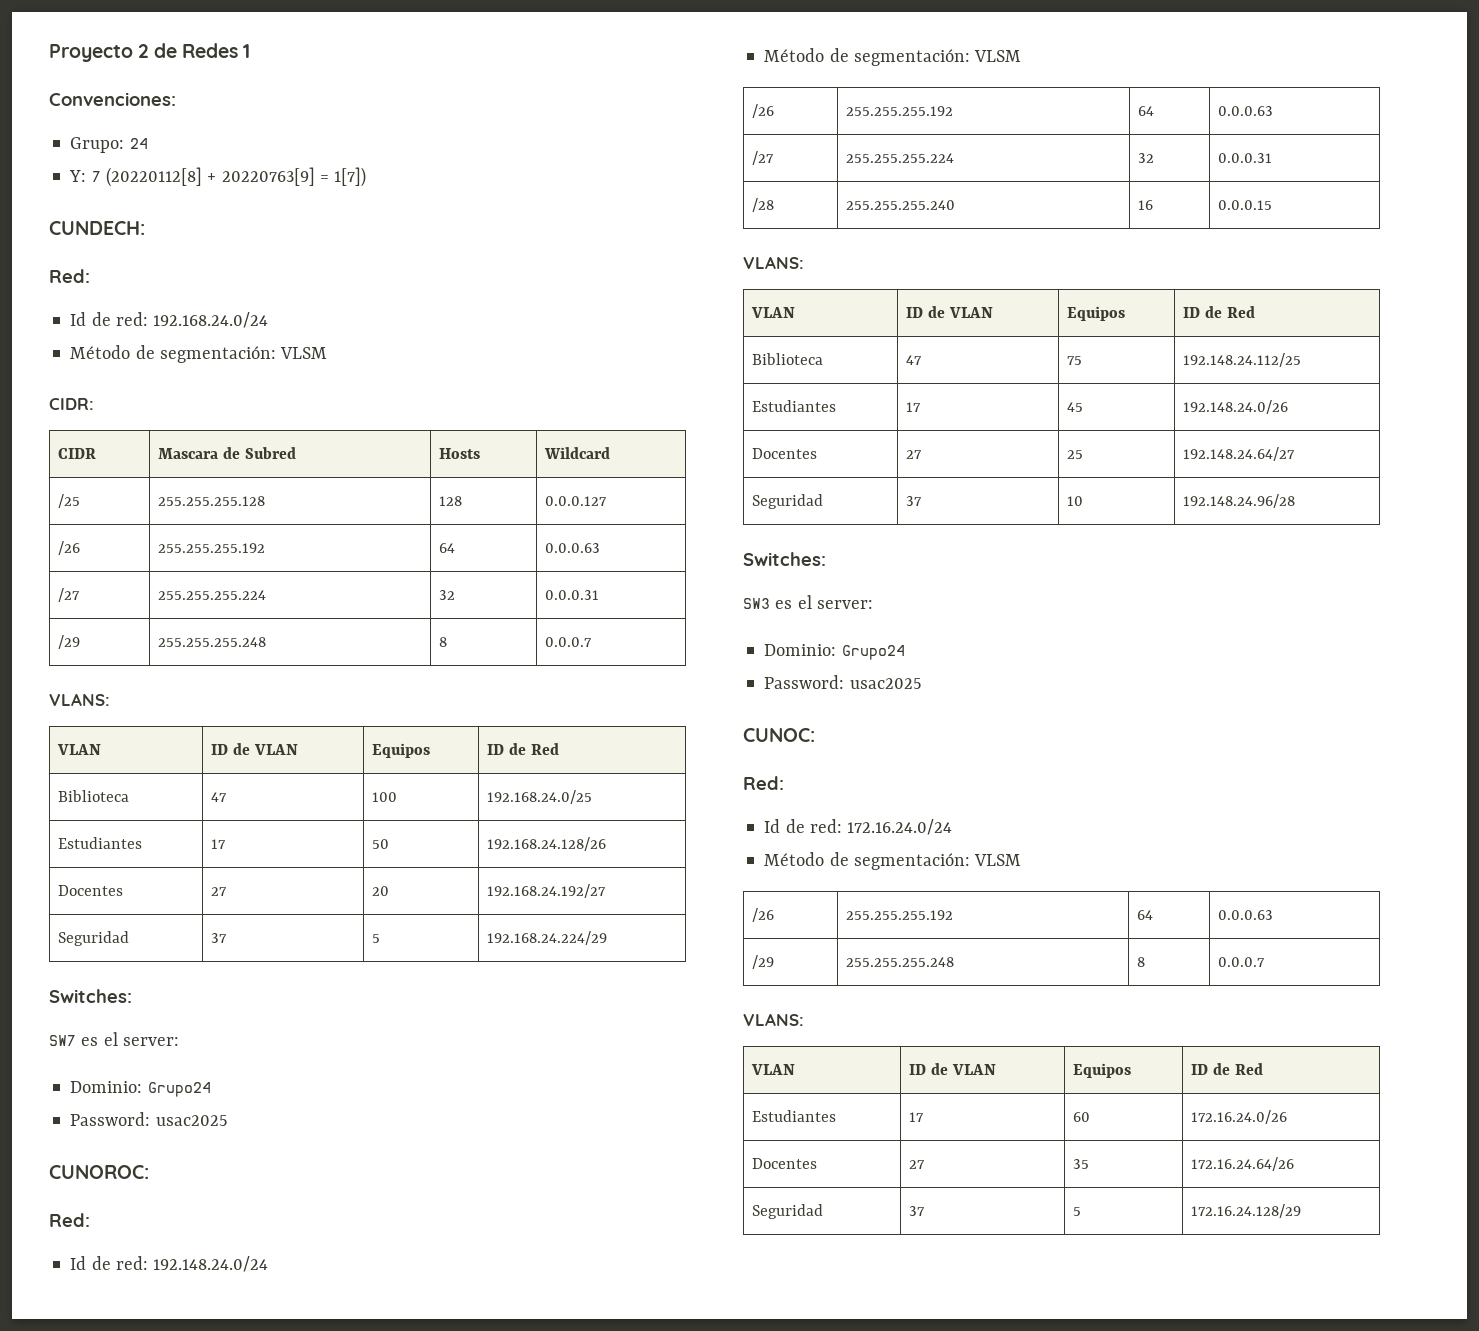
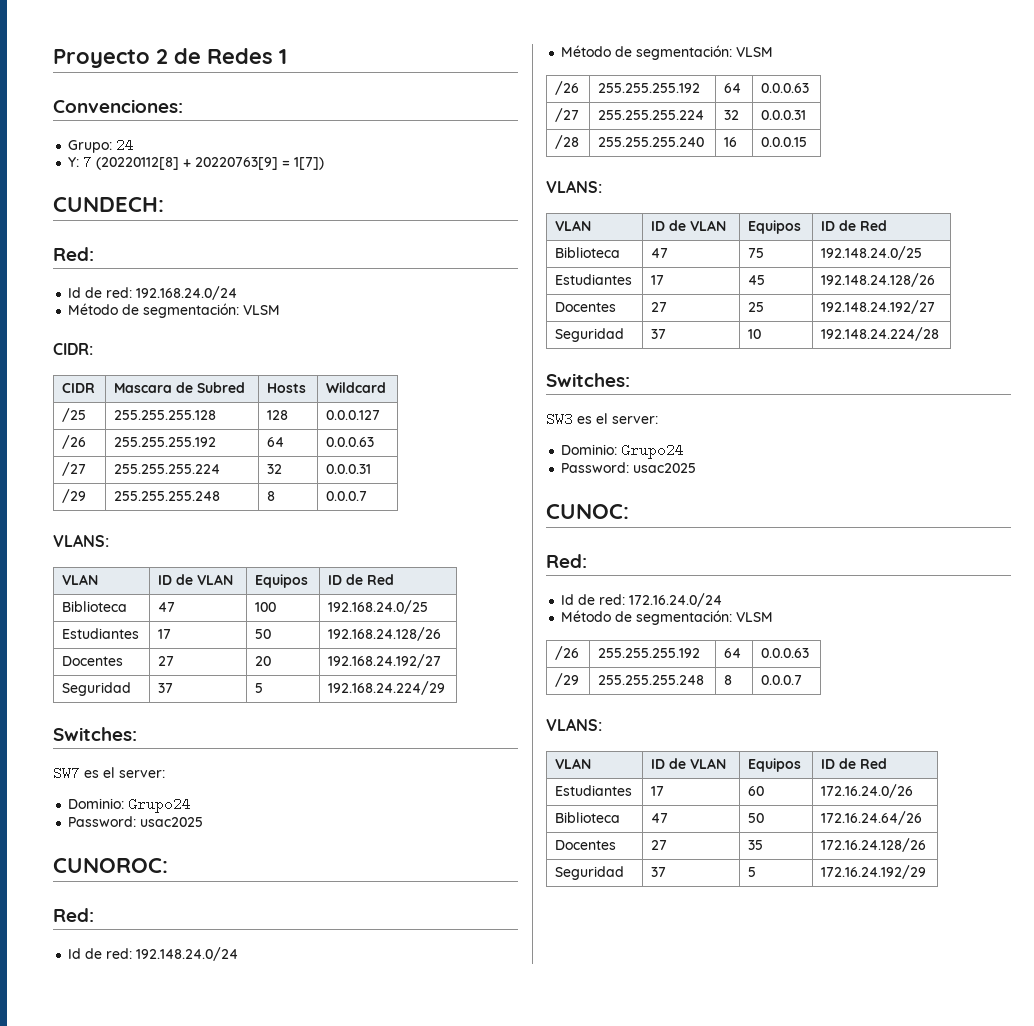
[1183,353,1302,367] 192.148.24.112/25 -> [821,246,923,260] 192.148.24.0/25
[1183,400,1289,414] 192.148.24.0/26 -> [821,273,936,287] 192.148.24.128/26
[1183,447,1296,461] 192.148.24.64/27 -> [821,300,936,314] 192.148.24.192/27
[1183,494,1296,508] 192.148.24.96/28 -> [821,327,940,341] 192.148.24.224/28
(1288, 1117) none -> [555,812,621,823] [651,813,669,823] [748,813,765,823] [821,811,923,825] // Biblioteca | 47 | 50 | 172.16.24.64/26
[1191,1157,1295,1171] [752,1204,824,1219] [909,1206,926,1216] [1073,1207,1082,1216] [1191,1204,1302,1218] 172.16.24.64/26 // Seguridad | 37 | 5 | 172.16.24.128/29 -> [821,838,927,852] [555,866,625,880] [651,867,667,877] [748,867,757,877] [821,865,927,879] 172.16.24.128/26 // Seguridad | 37 | 5 | 172.16.24.192/29

